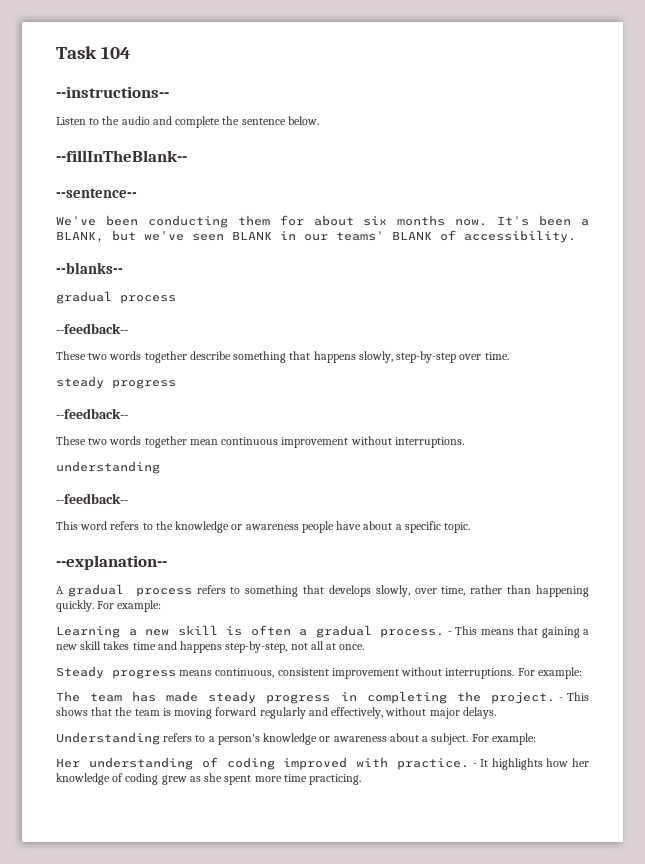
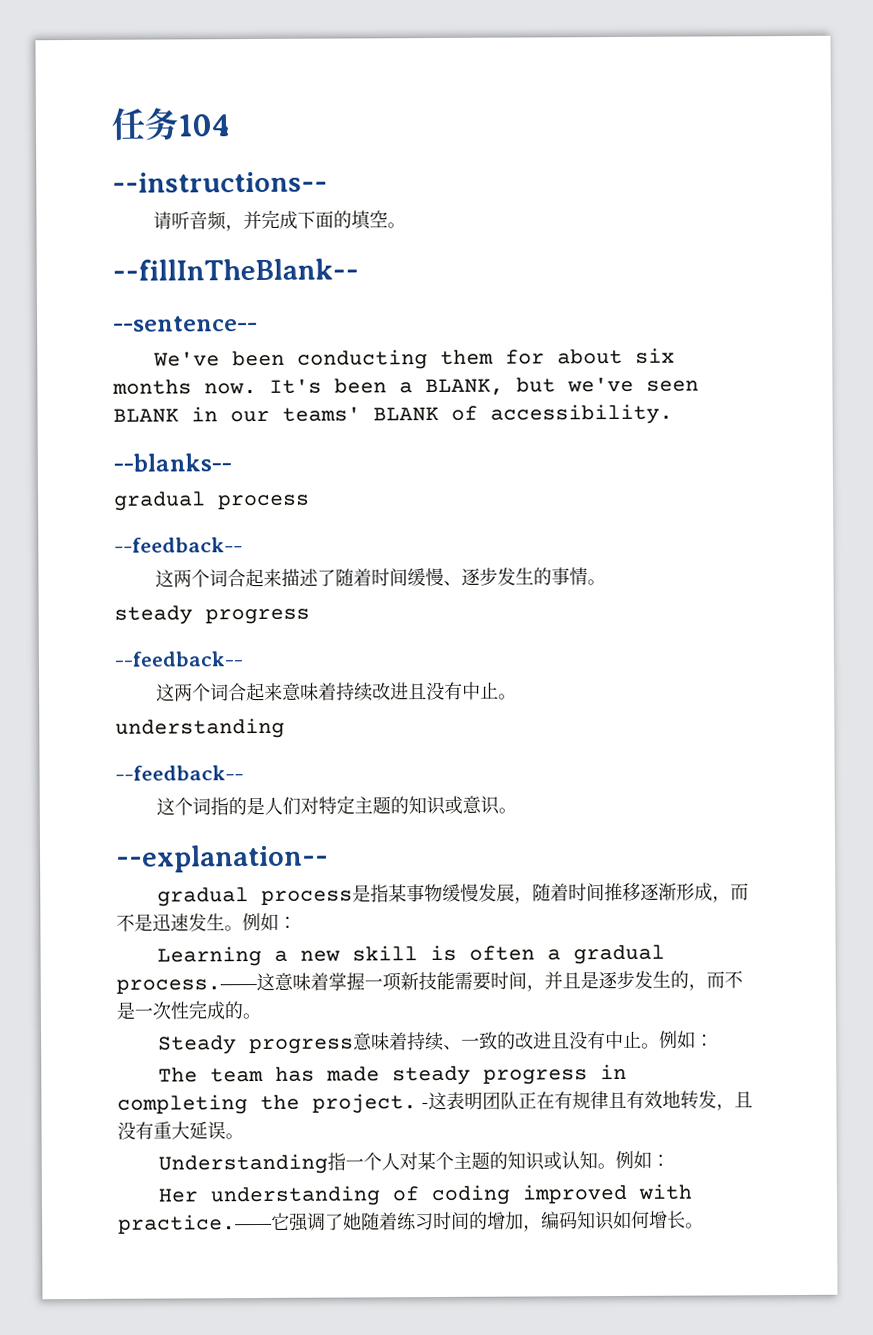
[56,46,97,59] Task -> [111,107,179,141] 任务
[56,116,319,128] Listen to the audio and complete the sentence below. -> [153,209,407,232] 请听音频，并完成下面的填空。
[56,351,509,363] [56,376,176,389] [56,408,128,419] [56,436,464,448] [56,461,160,474] [56,493,128,504] [56,521,471,533] These two words together describe something that happens slowly, step-by-step over time. // steady progress // --feedback-- // These two words together mean continuous improvement without interruptions. // understanding // --feedback-- // This word refers to the knowledge or awareness people have about a specific topic. -> [155,567,607,588] [114,605,310,625] [114,651,243,667] [156,681,518,702] [115,717,285,739] [115,765,244,781] [156,795,518,816] 这两个词合起来描述了随着时间缓慢、逐步发生的事情。 // steady progress // --feedback-- // 这两个词合起来意味着持续改进且没有中止。 // understanding // --feedback-- // 这个词指的是人们对特定主题的知识或意识。
[56,584,589,597] [56,600,162,612] A gradual process refers to something that develops slowly, over time, rather than happening quickly. For example: -> [157,882,750,907] [116,912,297,932] gradual process是指某事物缓慢发展，随着时间推移逐渐形成，而不是迅速发生。例如：
[380,626,589,638] [56,641,365,653] [56,666,582,679] process. - This means that gaining a new skill takes time and happens step-by-step, not all at once. // Steady progress means continuous, consistent improvement without interruptions. For example: -> [116,970,743,995] [116,1000,261,1020] [158,1030,715,1055] process.——这意味着掌握一项新技能需要时间，并且是逐步发生的，而不是一次性完成的。 // Steady progress意味着持续、一致的改进且没有中止。例如：
[566,692,589,701] [56,707,496,719] [56,732,536,745] This shows that the team is moving forward regularly and effectively, without major delays. // Understanding refers to a person's knowledge or awareness about a subject. For example: -> [428,1090,753,1111] [117,1121,244,1140] [158,1150,671,1175] 这表明团队正在有规律且有效地转发，且没有重大延误。 // Understanding指一个人对某个主题的知识或认知。例如：
[397,758,589,770] [56,773,362,785] practice. - It highlights how her knowledge of coding grew as she spent more time practicing. -> [118,1210,704,1235] practice.——它强调了她随着练习时间的增加，编码知识如何增长。

